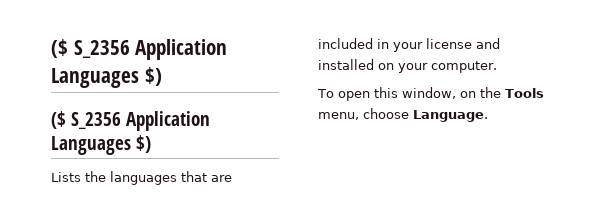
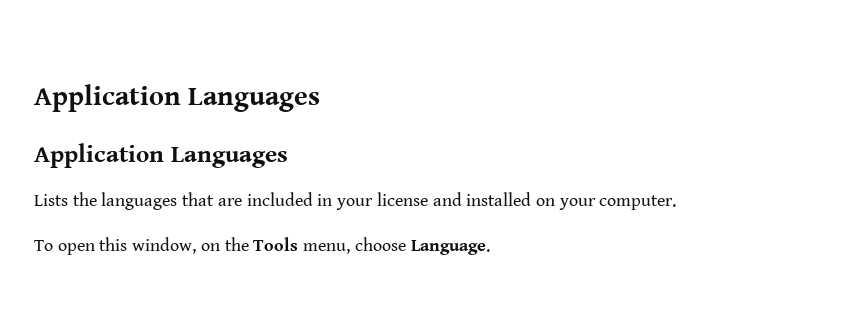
[51,39,228,60] [51,67,162,88] [51,111,211,131] [51,135,152,155] ($ S_2356 Application Languages $) // ($ S_2356 Application Languages $) -> [34,84,321,112] [34,143,288,168] Application Languages // Application Languages

